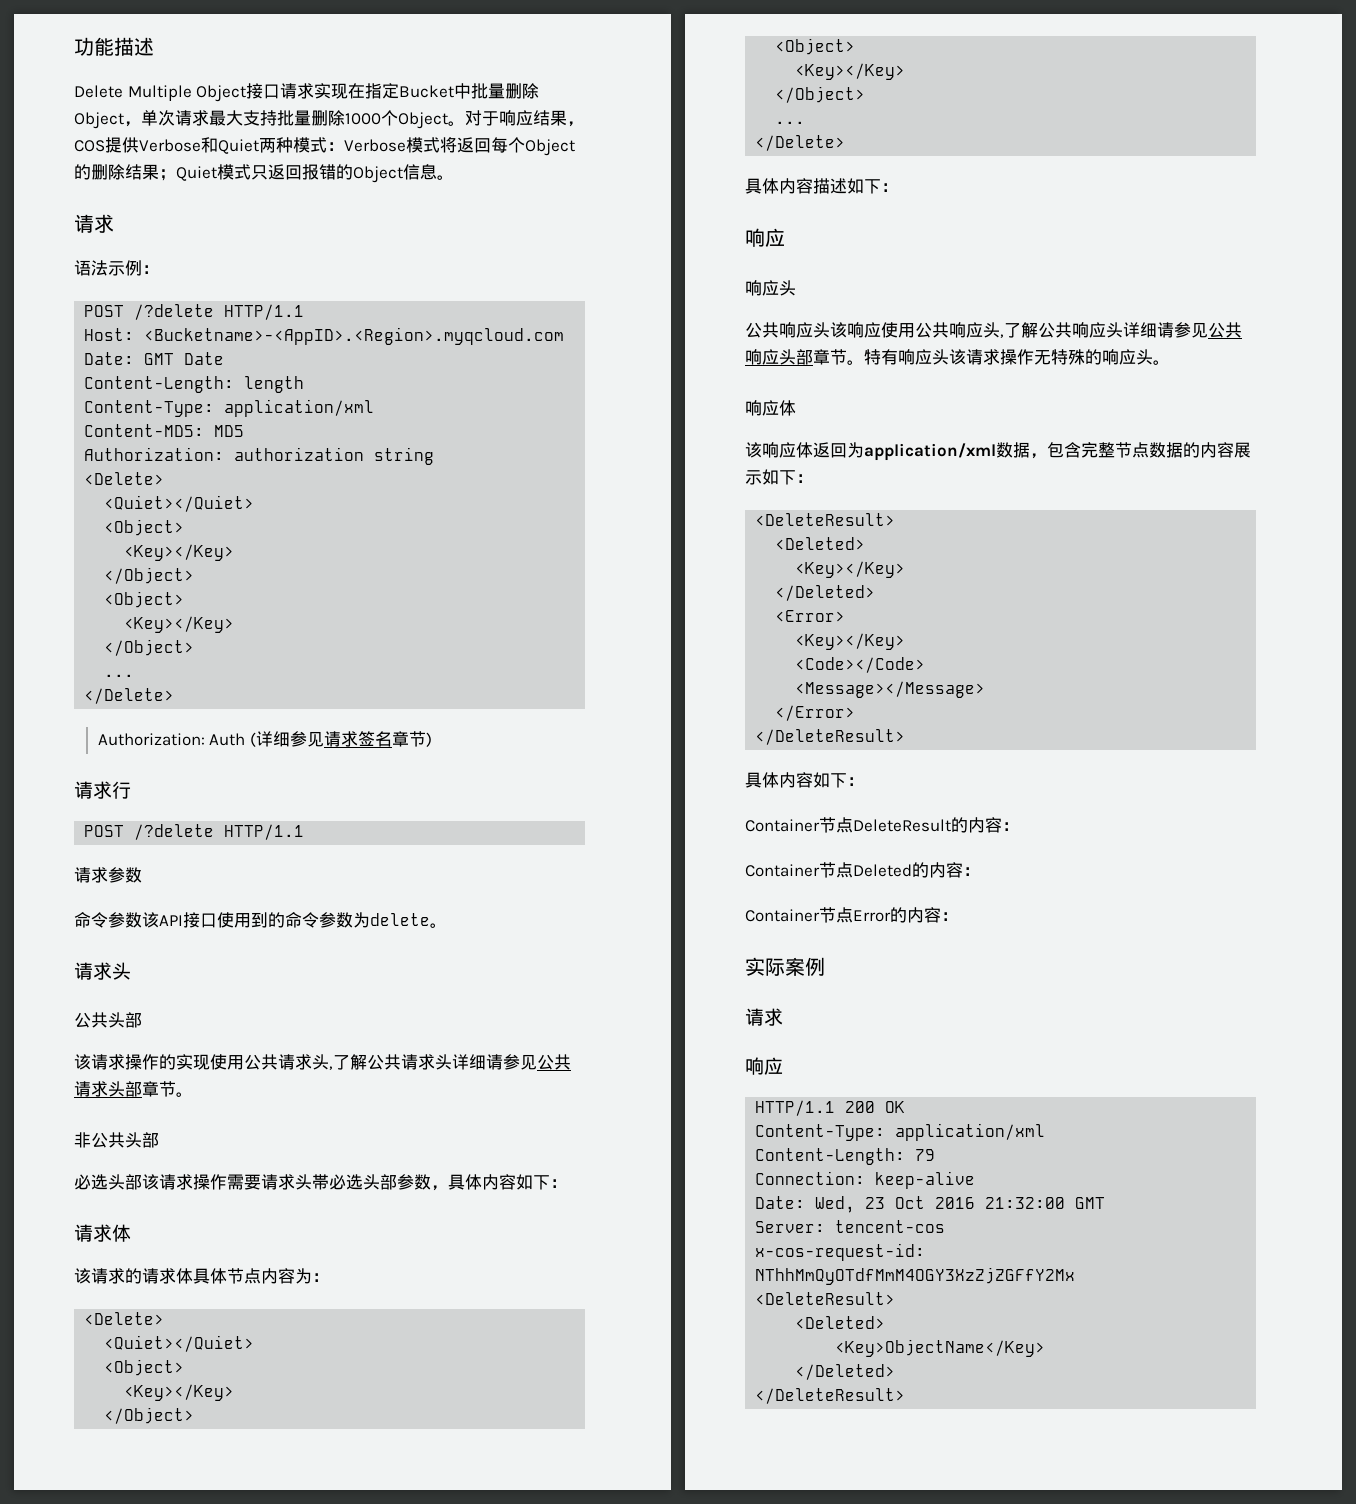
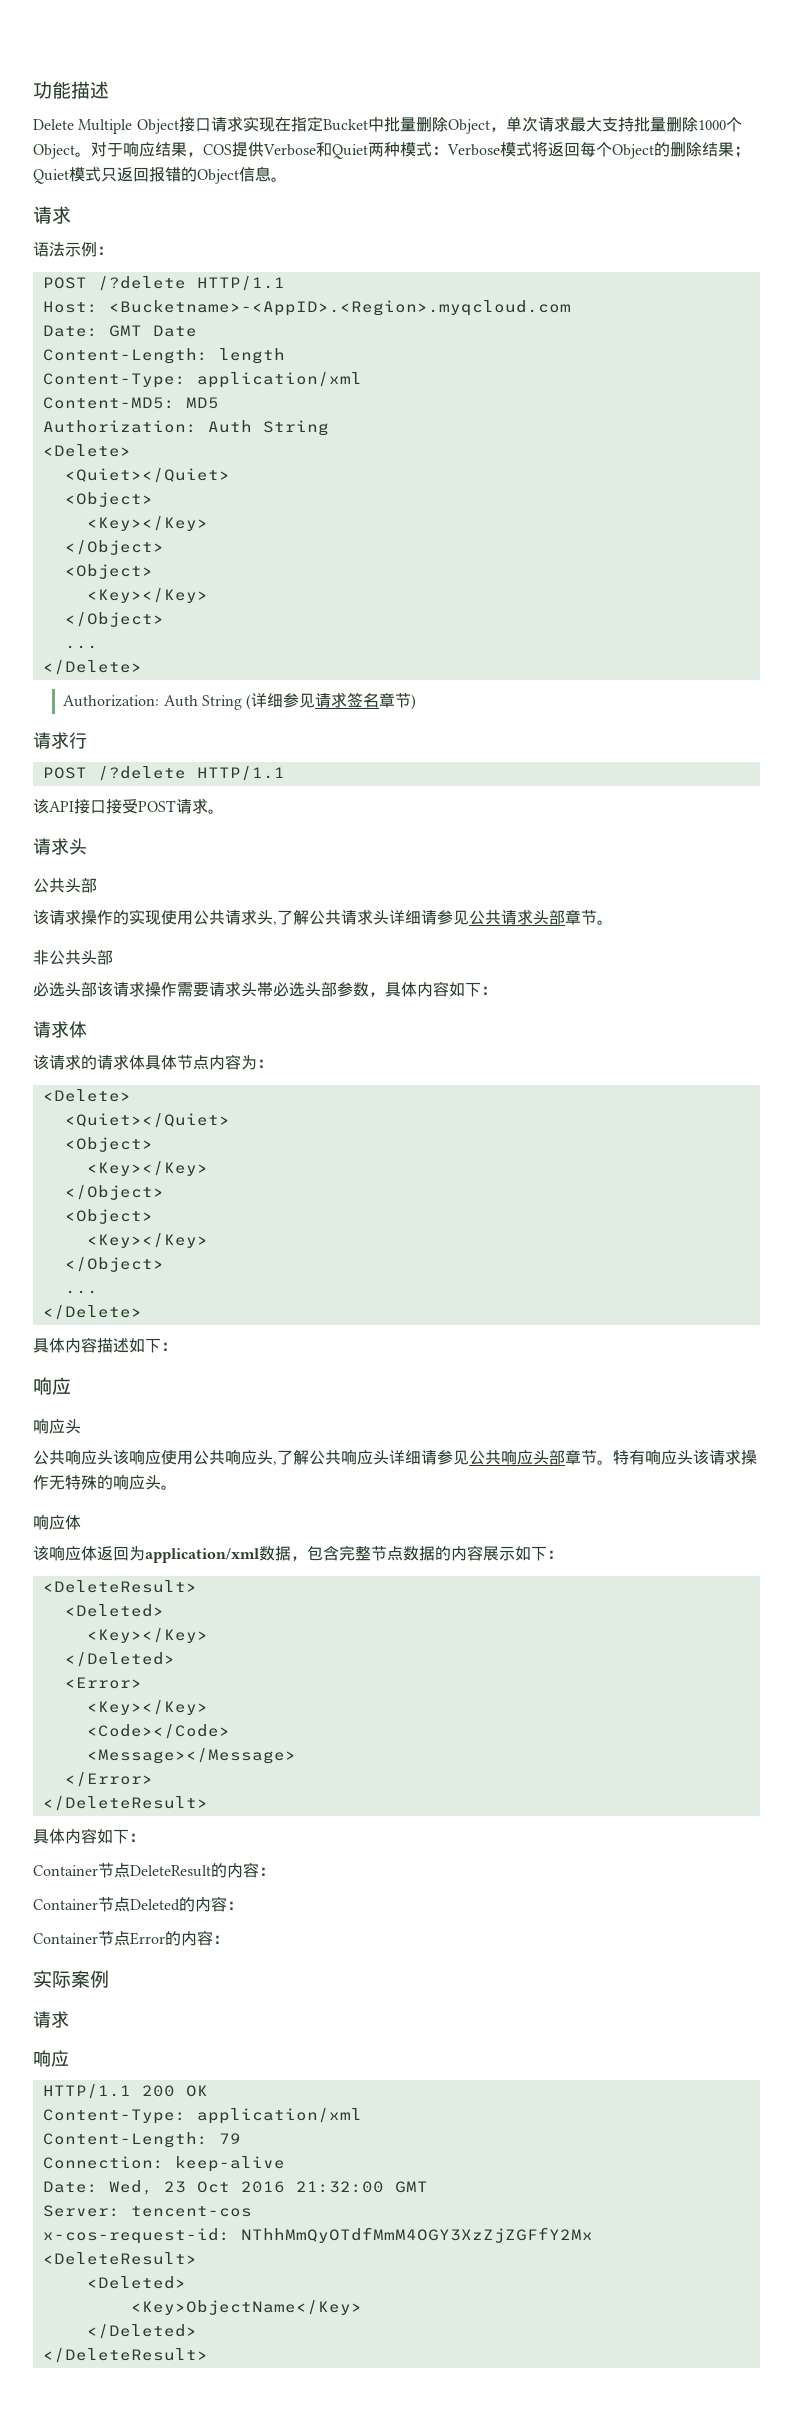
[234,447,435,465] authorization string -> [207,420,329,436] Auth String
(246, 739) none -> [202,695,243,710] String
[74,867,142,883] [74,912,430,928] 请求参数 // 命令参数该API接口使用到的命令参数为delete -> [33,798,208,814] 该API接口接受POST请求

